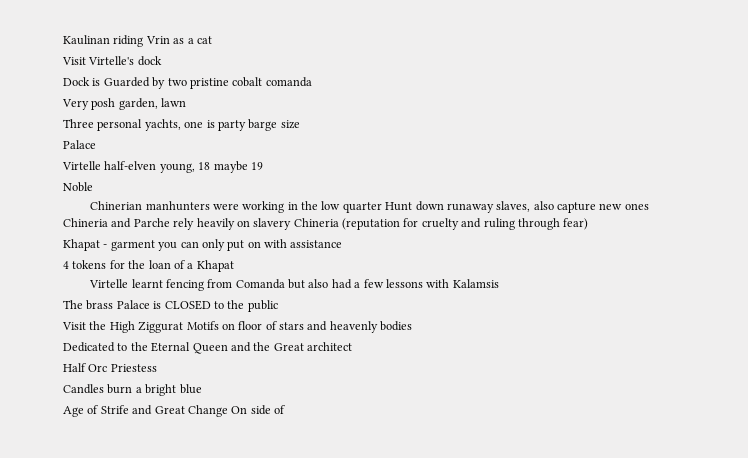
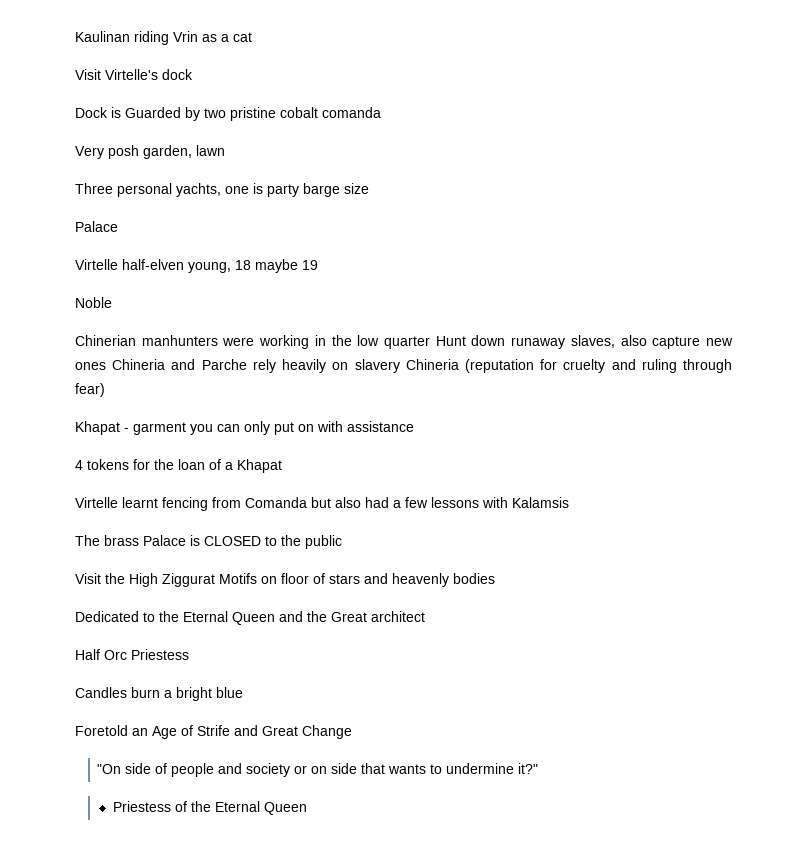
(202, 389) none -> [75,725,148,736] Foretold an
[231,406,248,414] On -> [97,764,122,774] // "On
(285, 409) none -> [171,763,539,777] [112,801,307,815] people and society or on side that wants to undermine it?" // Priestess of the Eternal Queen

